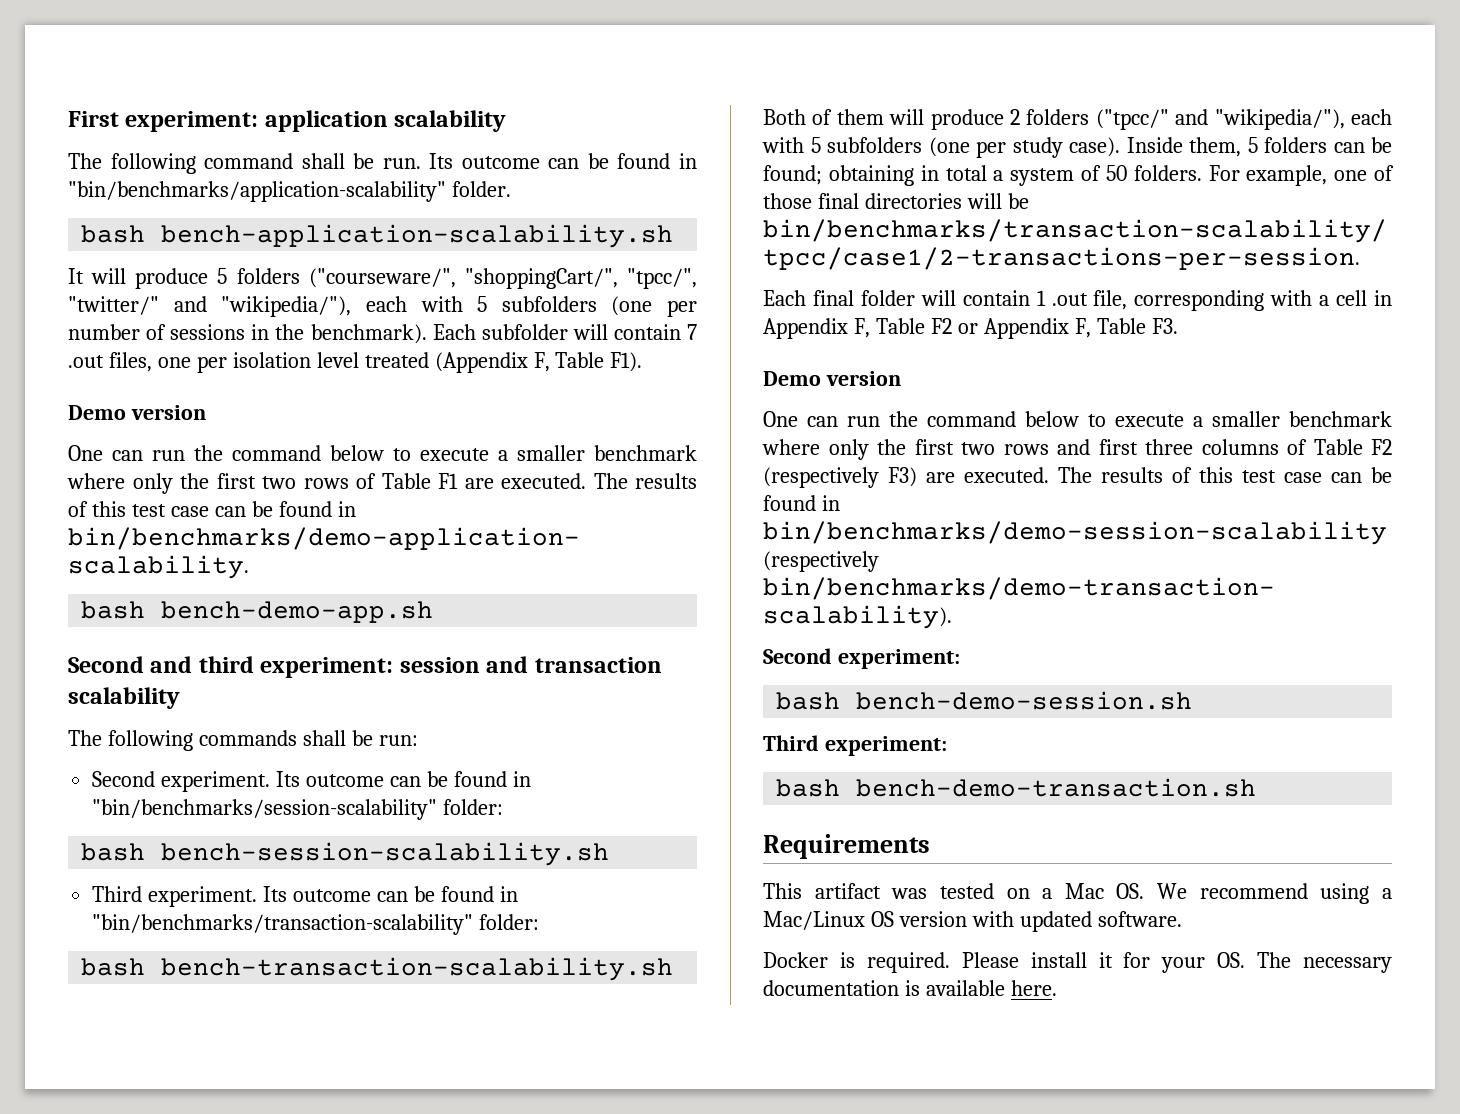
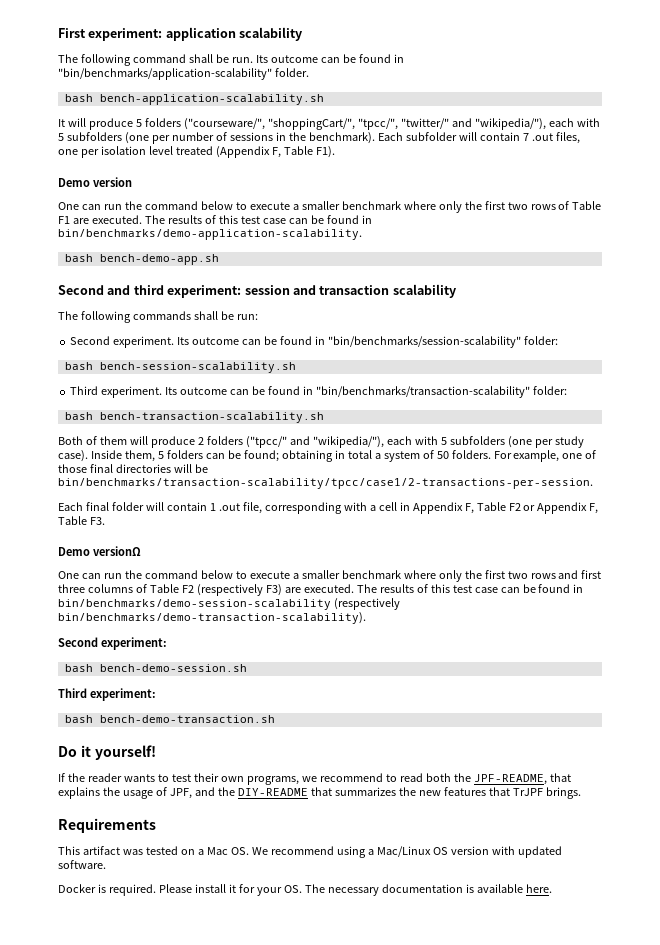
[825,371,901,386] version -> [93,546,141,556] versionΩ
(1257, 787) none -> [58,745,156,760] [58,773,571,785] [58,787,581,799] // Do it yourself! // If the reader wants to test their own programs, we recommend to read both the JPF-README, that explains the usage of JPF, and the DIY-README that summarizes the new features that TrJPF brings.

